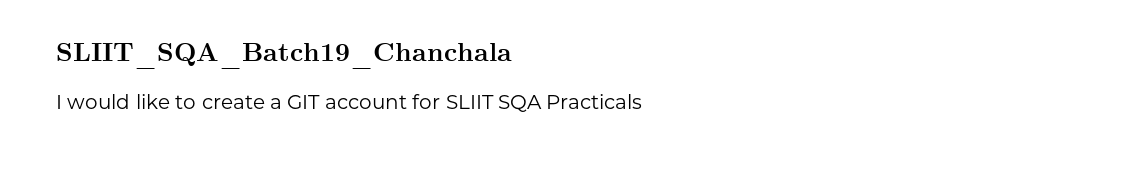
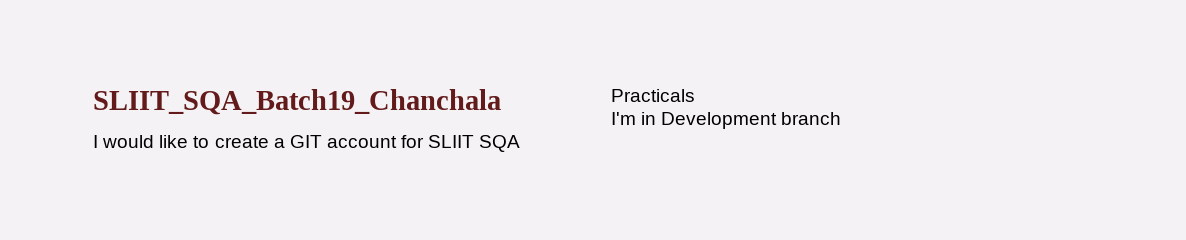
(643, 101) none -> [611,112,842,129] // I'm in Development branch

